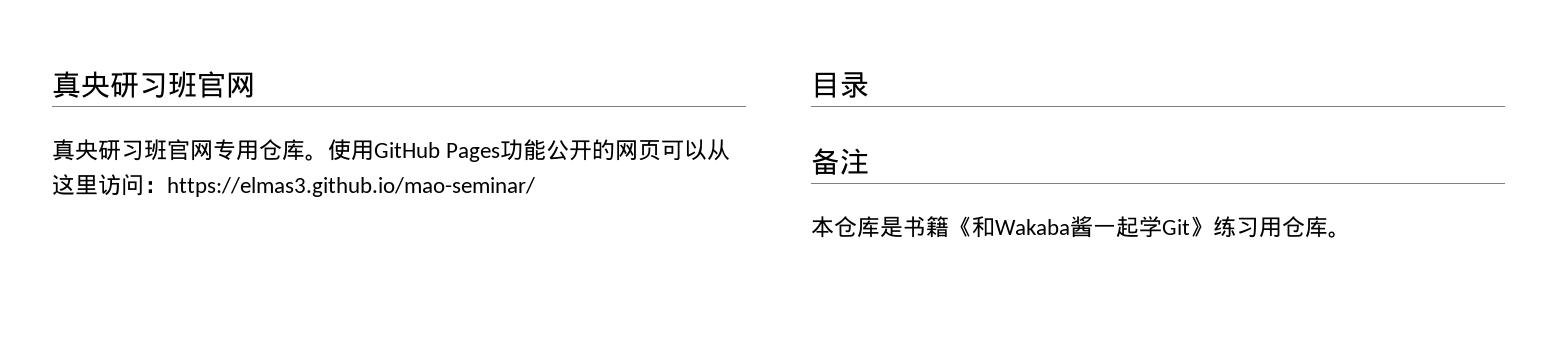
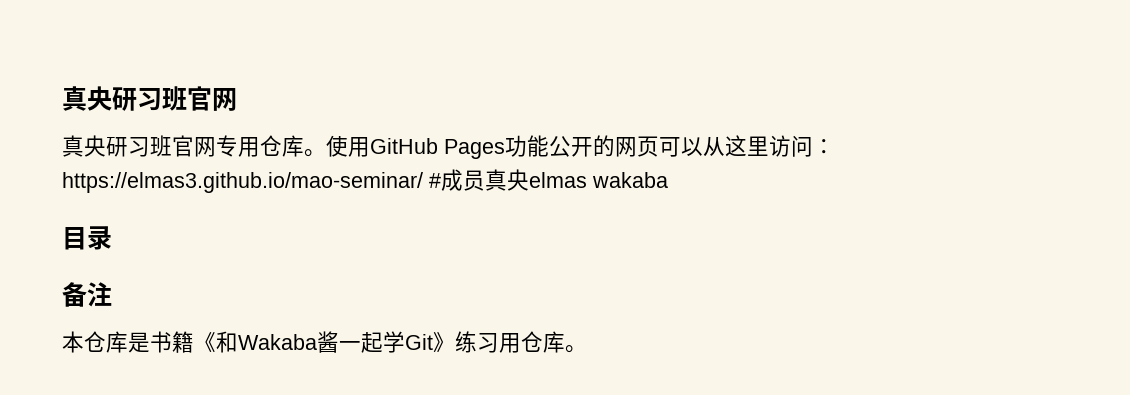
(535, 187) none -> [429,169,668,191] #成员真央elmas wakaba

